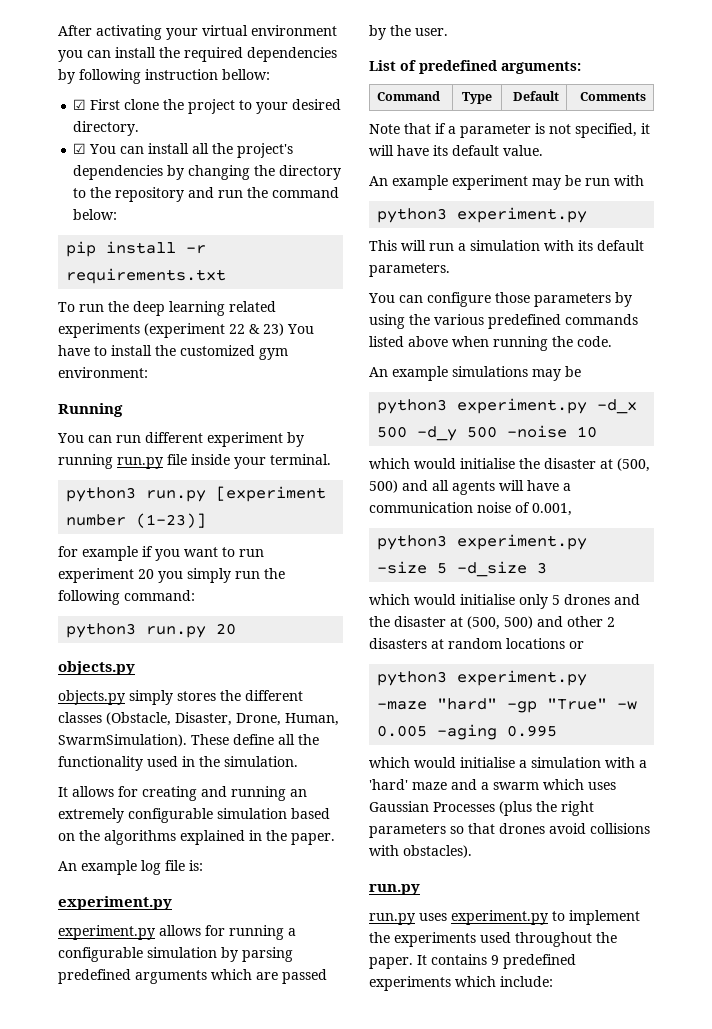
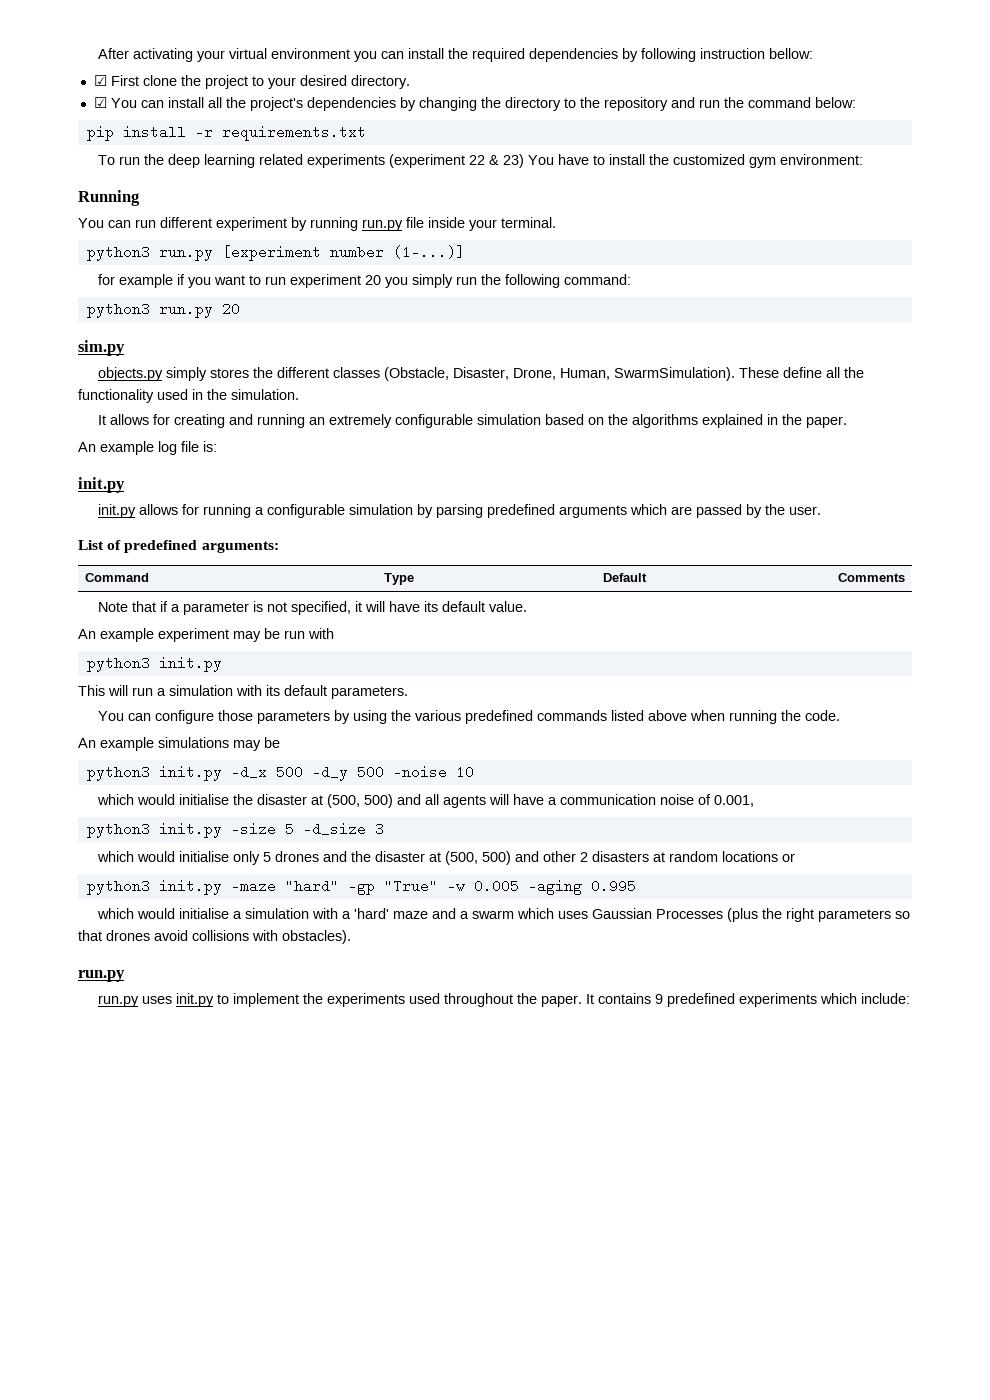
[136,513,207,528] (1-23)] -> [392,245,465,259] (1-...)]
[58,661,135,675] objects.py -> [78,340,125,356] sim.py
[58,896,172,910] [58,925,155,940] experiment.py // experiment.py -> [78,477,125,493] [97,504,136,518] init.py // init.py
[457,207,588,223] experiment.py -> [158,656,222,672] init.py
[457,398,588,414] experiment.py -> [158,765,222,781] init.py
[457,534,588,550] experiment.py -> [158,822,222,838] init.py
[457,670,588,686] experiment.py -> [158,879,222,895] init.py
[451,910,548,925] experiment.py -> [175,993,214,1007] init.py

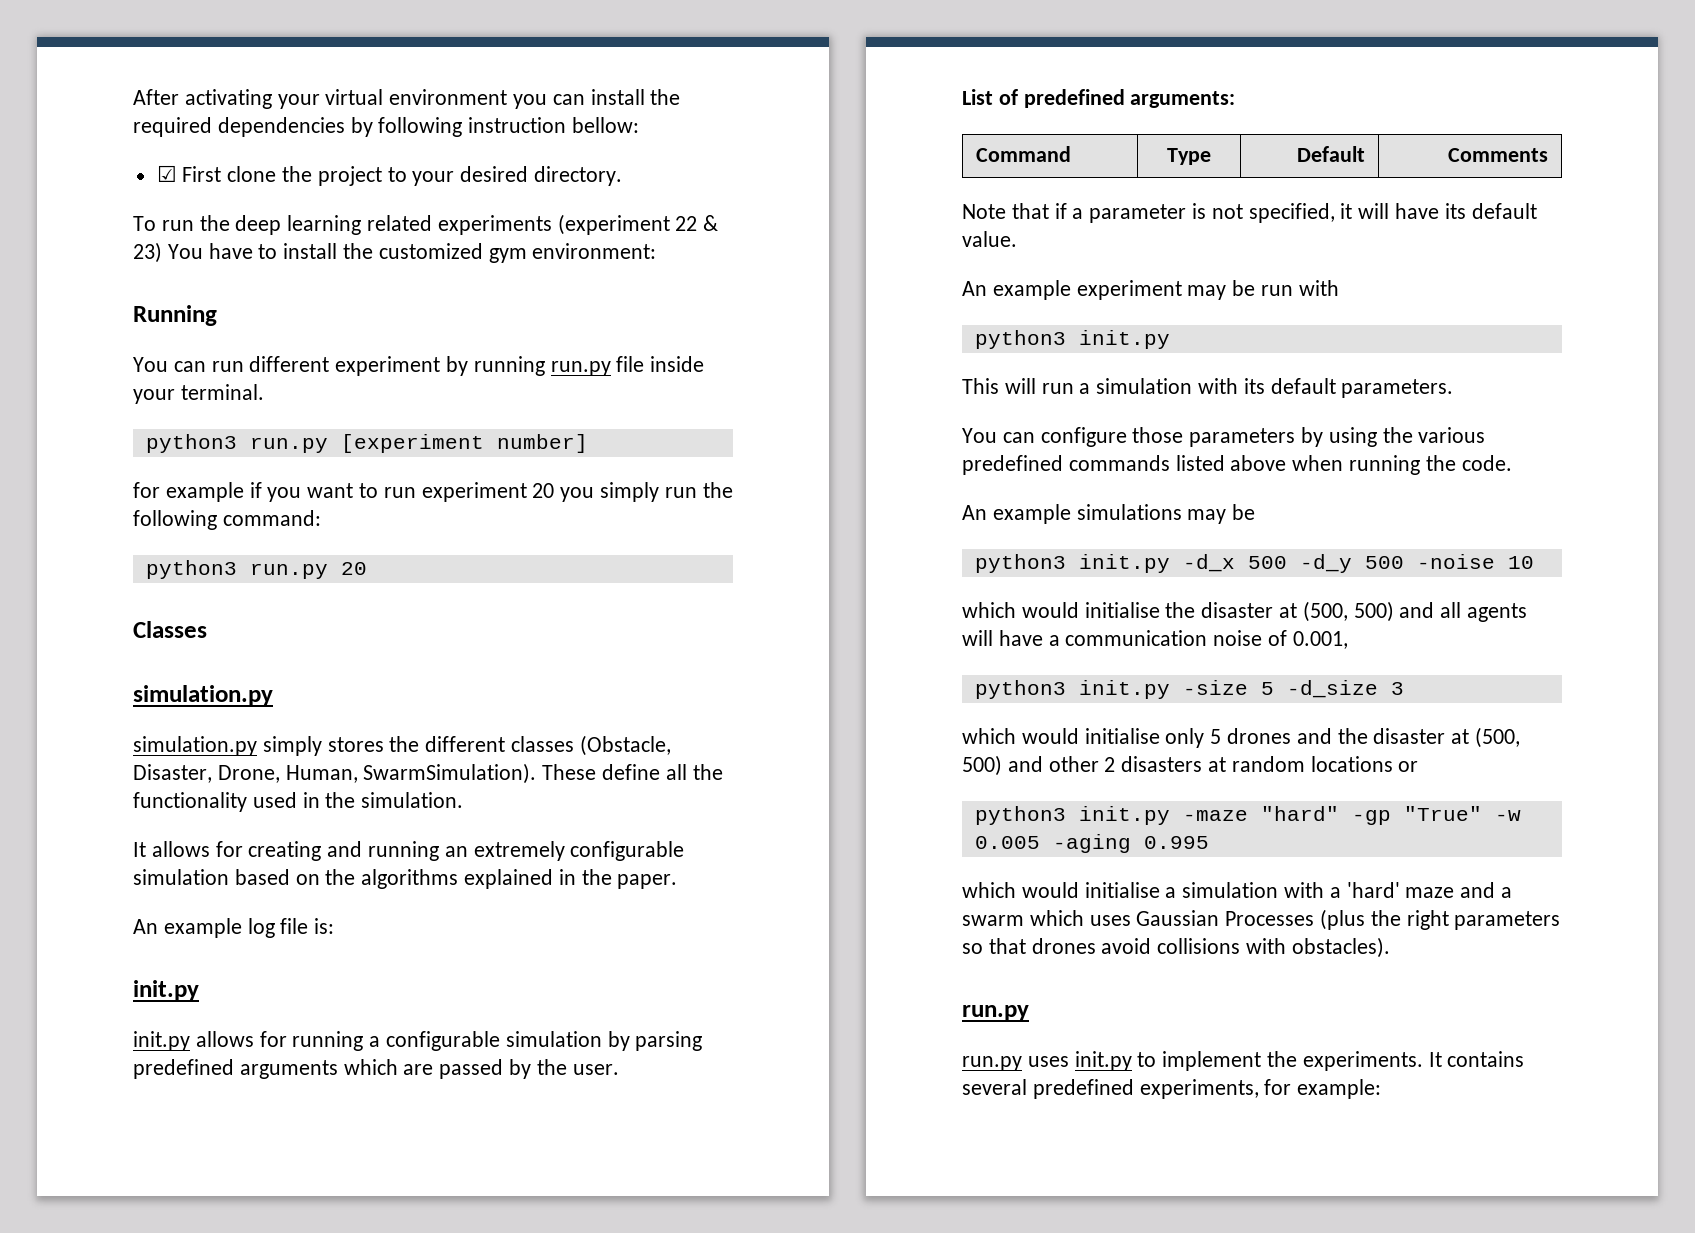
[93,97,856,111] [86,125,366,141] // ☑ You can install all the project's dependencies by changing the directory to the repository and run the command below: // pip install -r requirements.txt -> (623, 176) none
[329,245,465,259] number (1-...)] -> [496,434,588,453] number]
[78,340,125,356] [97,367,163,381] sim.py // objects.py -> [133,621,207,638] [133,685,273,706] [133,736,257,756] Classes // simulation.py // simulation.py
[326,993,910,1007] experiments used throughout the paper. It contains 9 predefined experiments which include: -> [1302,1051,1525,1071] [962,1079,1382,1099] experiments. It contains several predefined experiments, for example:

